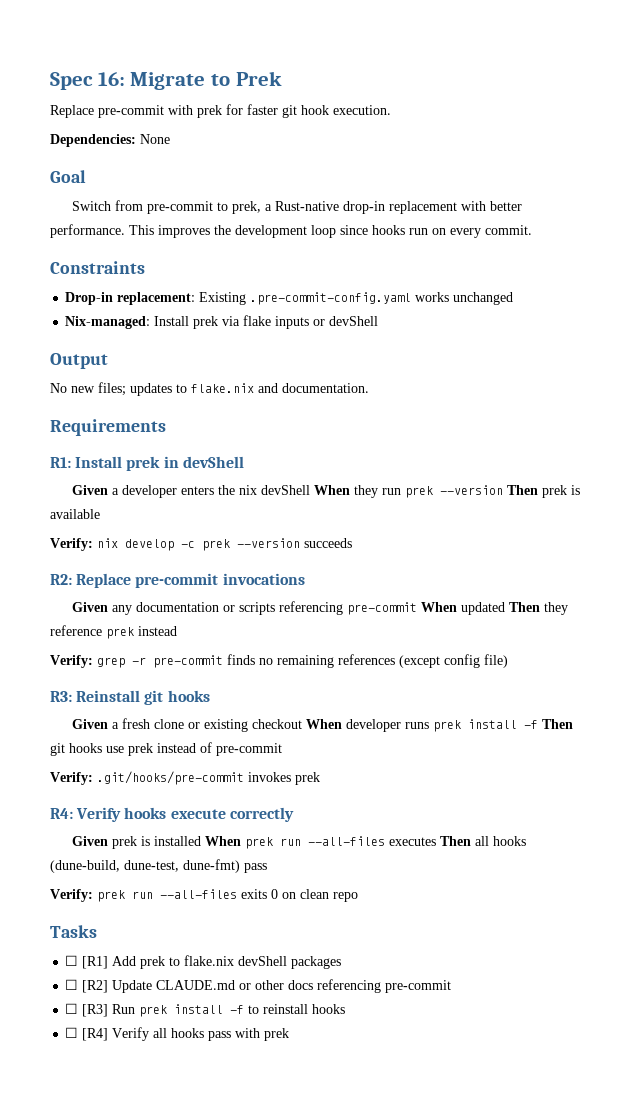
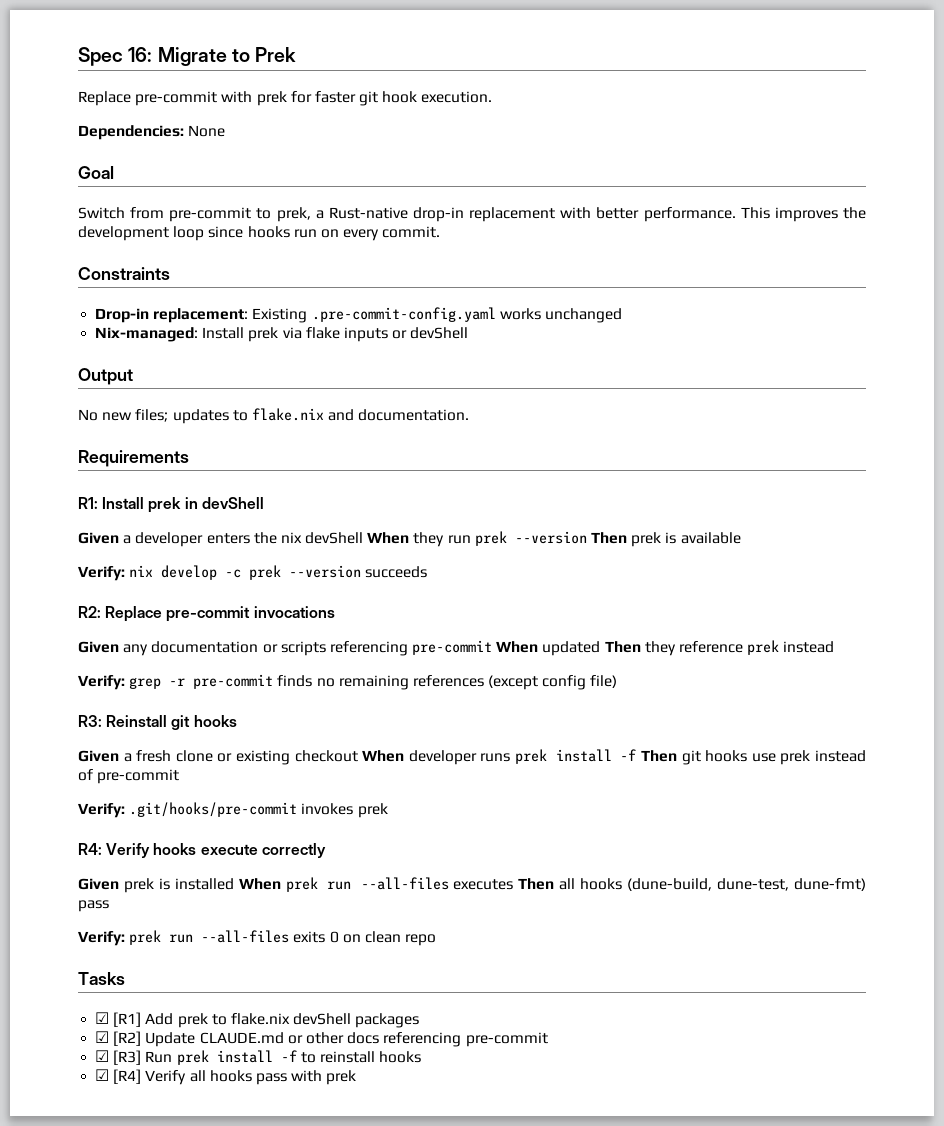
[65,955,79,966] ☐ -> [95,1012,110,1024] ☑
[65,979,79,990] ☐ -> [95,1031,110,1043] ☑
[65,1003,79,1014] ☐ -> [95,1050,110,1062] ☑
[65,1027,79,1038] ☐ -> [95,1069,110,1081] ☑

